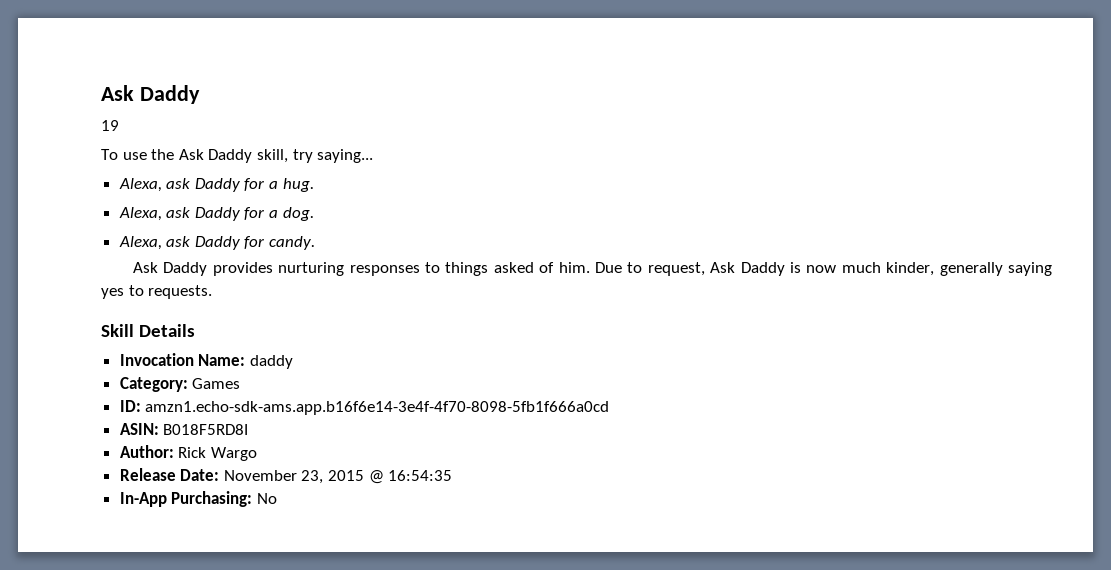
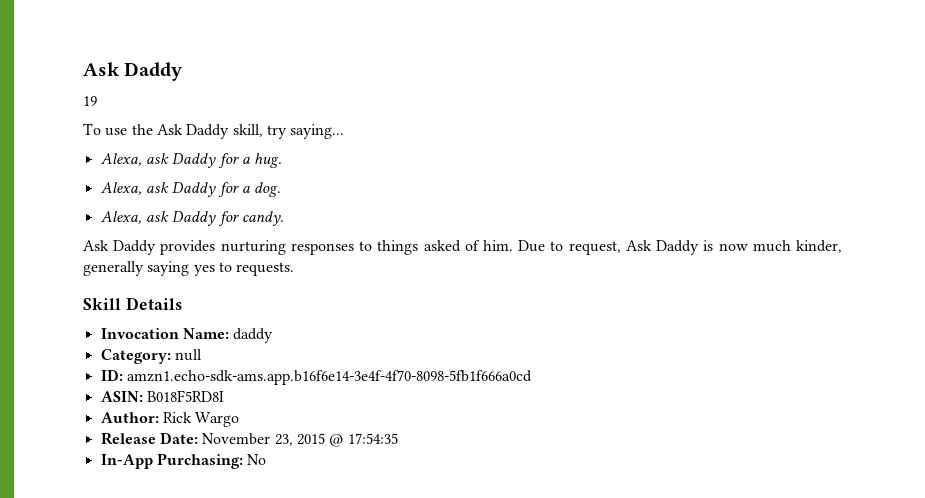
[192,378,241,389] Games -> [174,349,202,361] null
[388,470,453,481] 16:54:35 -> [347,433,398,444] 17:54:35

